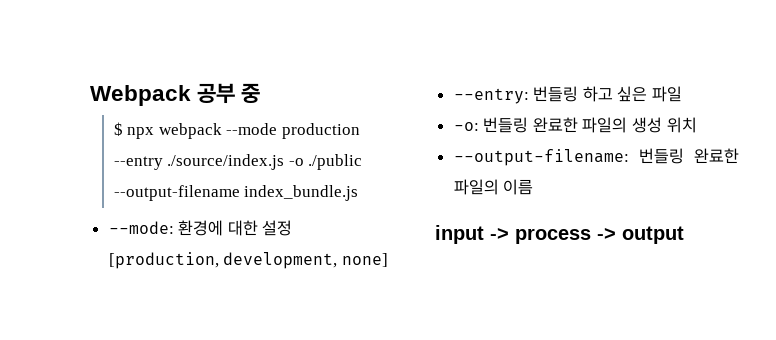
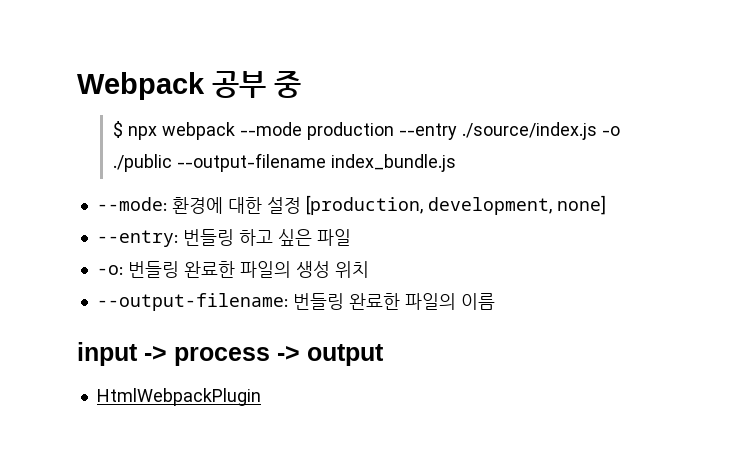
(684, 235) none -> [96,388,261,406] // HtmlWebpackPlugin

